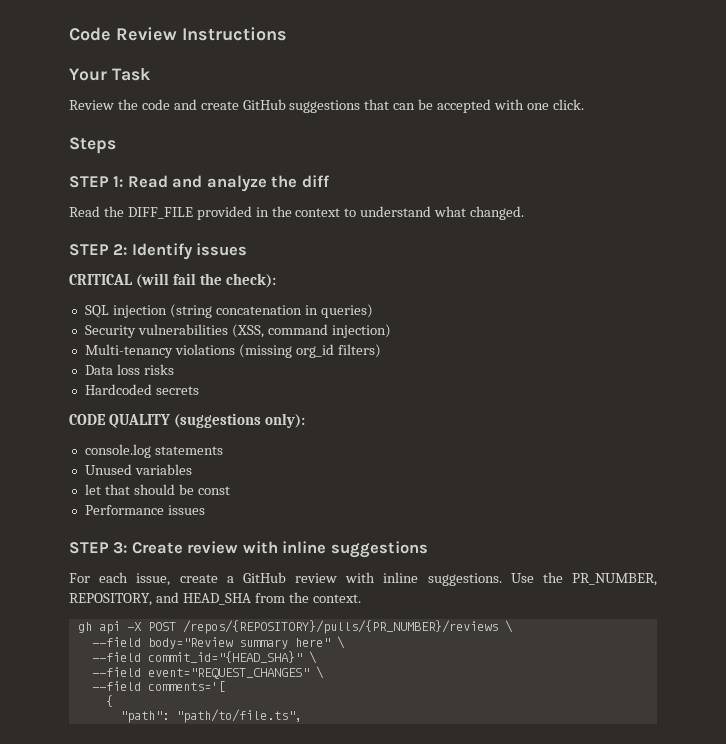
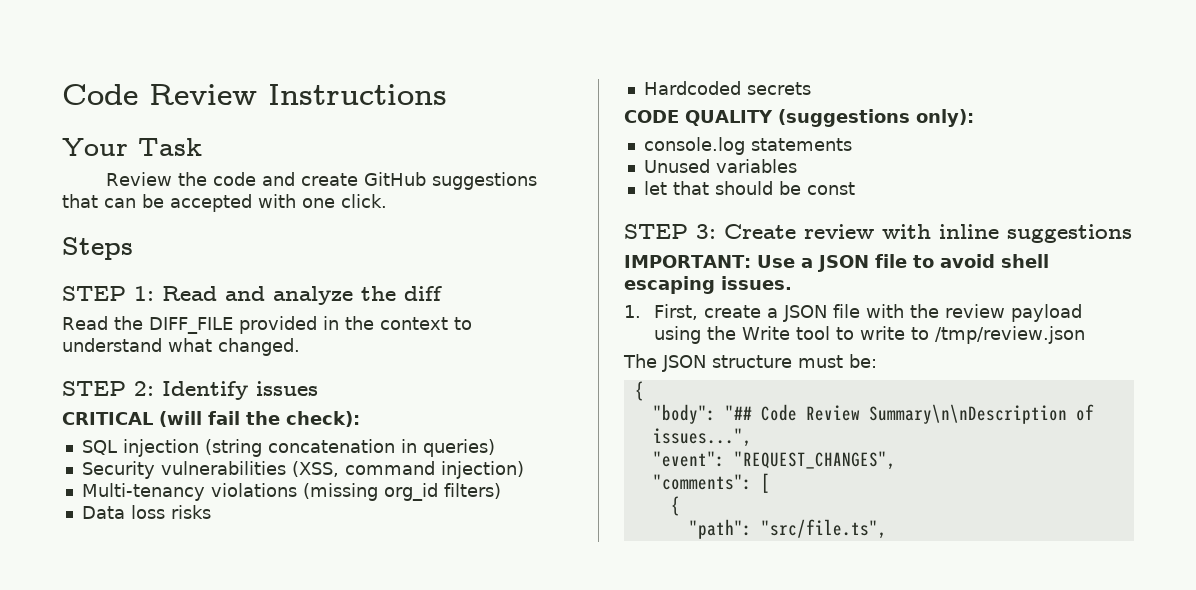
[84,505,205,515] // Performance issues -> (855, 188) none
[69,572,658,586] [69,592,361,606] [77,620,513,634] [91,636,345,649] [91,651,317,664] [91,666,324,679] [91,681,225,692] For each issue, create a GitHub review with inline suggestions. Use the PR_NUMBER, REPOSITORY, and HEAD_SHA from the context. // gh api -X POST /repos/{REPOSITORY}/pulls/{PR_NUMBER}/reviews \ // --field body="Review summary here" \ // --field commit_id="{HEAD_SHA}" \ // --field event="REQUEST_CHANGES" \ // --field comments='[ -> [624,254,1049,272] [624,276,792,294] [624,304,1082,322] [653,326,1085,344] [623,354,877,372] [634,381,644,401] [652,404,1094,424] [652,428,752,447] [652,451,896,470] [652,473,770,493] IMPORTANT: Use a JSON file to avoid shell escaping issues. // 1. First, create a JSON file with the review payload using the Write tool to write to /tmp/review.json // The JSON structure must be: // { // "body": "## Code Review Summary\n\nDescription of issues...", // "event": "REQUEST_CHANGES", // "comments": [
[175,709,302,723] "path/to/file.ts", -> [760,519,887,539] "src/file.ts",

